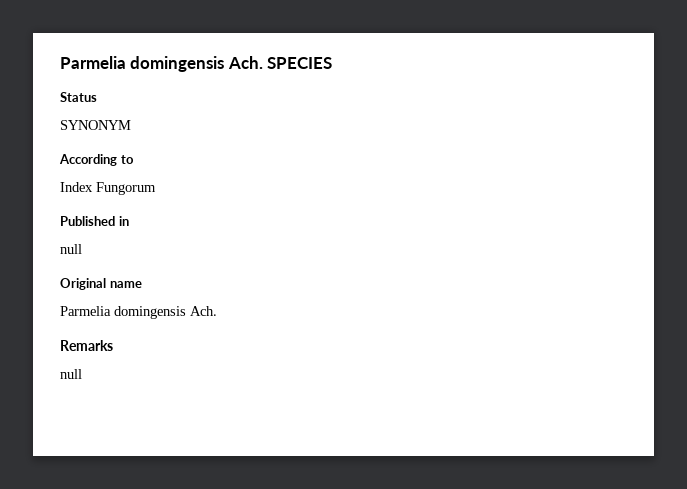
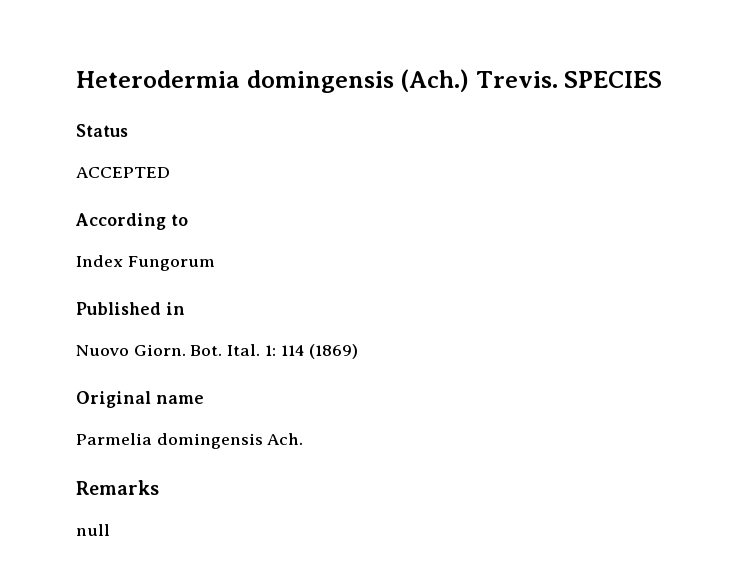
[60,56,263,72] Parmelia domingensis Ach. -> [76,69,558,93] Heterodermia domingensis (Ach.) Trevis.
[60,120,131,130] SYNONYM -> [76,167,170,178] ACCEPTED
[60,244,82,254] null -> [76,344,359,359] Nuovo Giorn. Bot. Ital. 1: 114 (1869)

